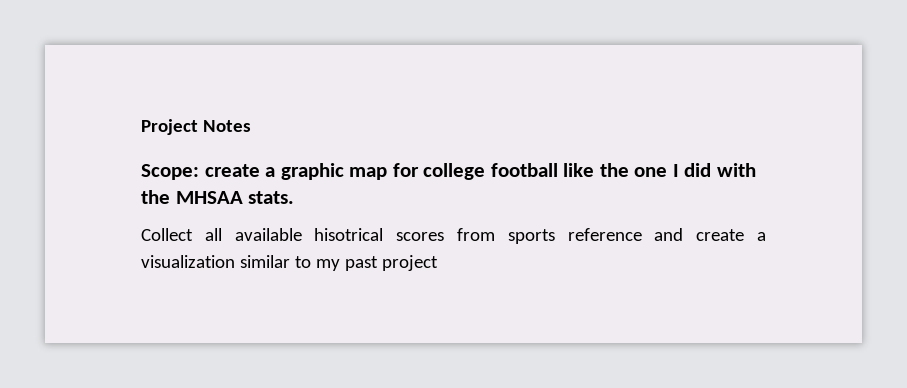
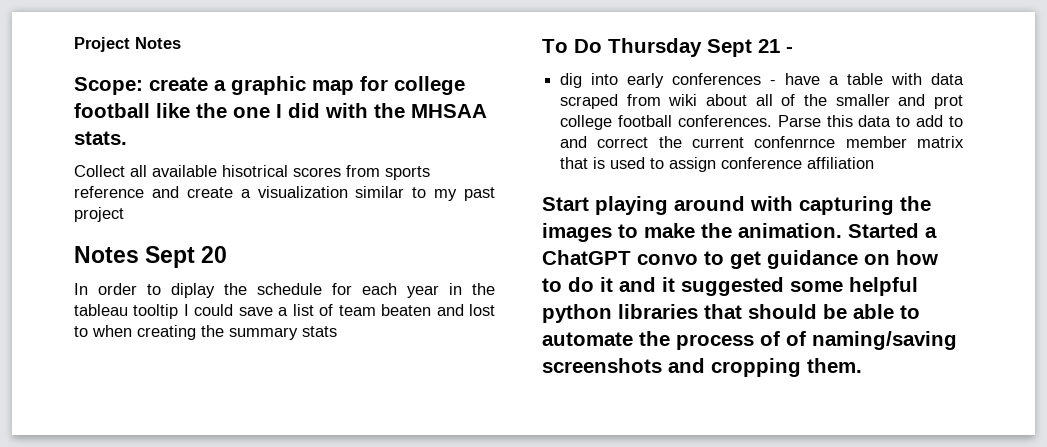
(438, 263) none -> [74,246,228,268] [74,283,495,298] [74,304,495,319] [74,325,337,340] [542,38,793,57] [560,73,965,88] [560,94,963,109] [560,115,963,130] [560,136,964,148] [560,157,875,172] [542,196,931,215] [542,223,937,242] [542,250,938,269] [542,277,918,296] [542,304,920,323] [542,331,957,350] [542,358,862,377] // Notes Sept 20 // In order to diplay the schedule for each year in the tableau tooltip I could save a list of team beaten and lost to when creating the summary stats // To Do Thursday Sept 21 - // dig into early conferences - have a table with data scraped from wiki about all of the smaller and prot college football conferences. Parse this data to add to and correct the current confenrnce member matrix that is used to assign conference affiliation // Start playing around with capturing the images to make the animation. Started a ChatGPT convo to get guidance on how to do it and it suggested some helpful python libraries that should be able to automate the process of of naming/saving screenshots and cropping them.

